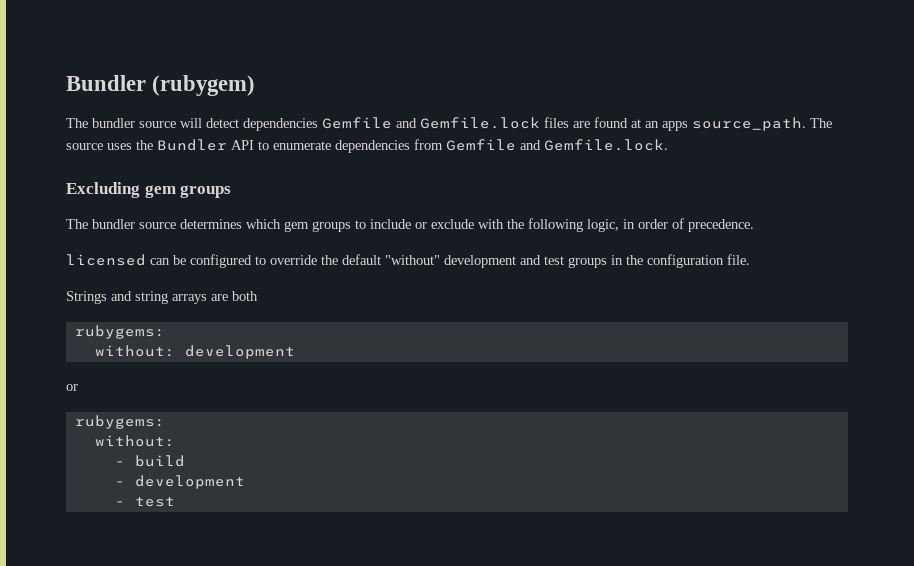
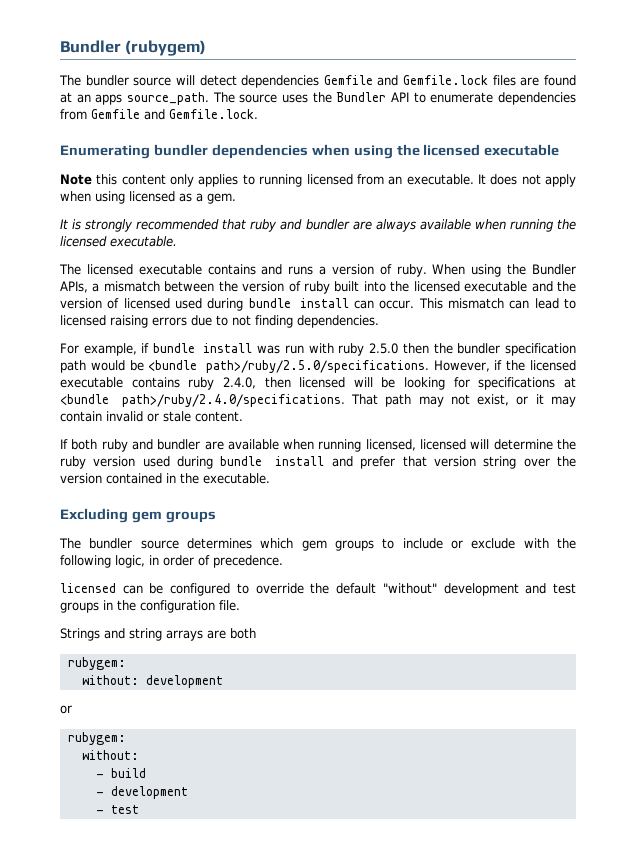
(668, 145) none -> [60,144,560,159] [60,174,576,187] [60,191,236,204] [60,219,576,232] [60,236,177,247] [59,264,576,277] [60,281,576,294] [60,298,576,311] [60,315,379,328] [60,343,577,356] [60,360,576,373] [60,377,576,390] [60,394,576,407] [60,411,243,422] [60,439,577,452] [60,456,576,469] [60,473,270,484] // Enumerating bundler dependencies when using the licensed executable // Note this content only applies to running licensed from an executable. It does not apply when using licensed as a gem. // It is strongly recommended that ruby and bundler are always available when running the licensed executable. // The licensed executable contains and runs a version of ruby. When using the Bundler APIs, a mismatch between the version of ruby built into the licensed executable and the version of licensed used during bundle install can occur. This mismatch can lead to licensed raising errors due to not finding dependencies. // For example, if bundle install was run with ruby 2.5.0 then the bundler specification path would be <bundle path>/ruby/2.5.0/specifications. However, if the licensed executable contains ruby 2.4.0, then licensed will be looking for specifications at <bundle path>/ruby/2.4.0/specifications. That path may not exist, or it may contain invalid or stale content. // If both ruby and bundler are available when running licensed, licensed will determine the ruby version used during bundle install and prefer that version string over the version contained in the executable.
[74,325,165,339] rubygems: -> [67,657,126,670] rubygem:
[74,415,165,429] rubygems: -> [67,732,126,745] rubygem:

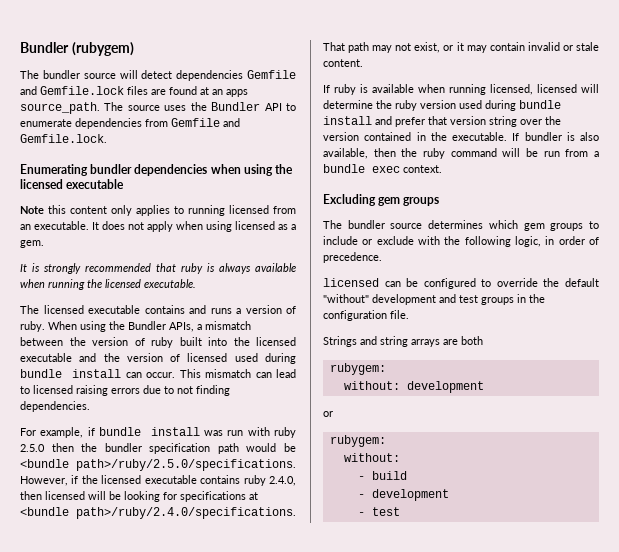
[280,219,372,230] and bundler are -> [207,263,215,272] is
[71,439,224,452] both ruby and bundler are -> [334,84,368,95] ruby is
(270, 478) none -> [512,132,599,141] [323,148,599,159] [323,164,442,173] If bundler is also available, then the ruby command will be run from a bundle exec context.

